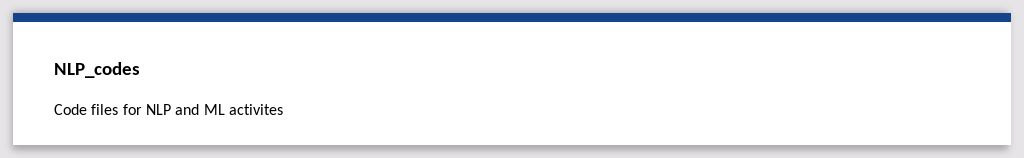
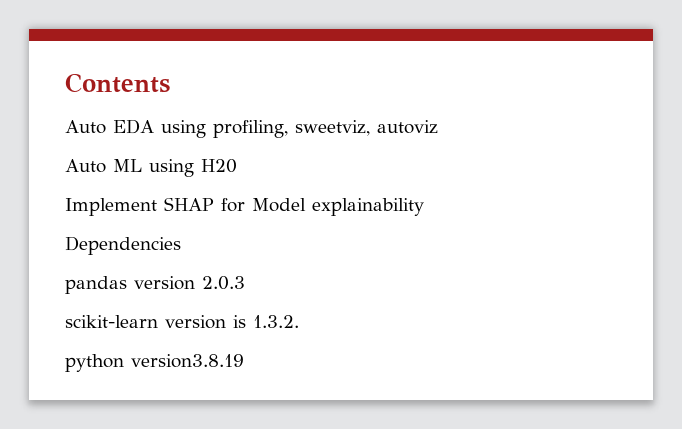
[54,62,140,78] [54,104,283,115] NLP_codes // Code files for NLP and ML activites -> [65,73,170,93] [65,119,438,138] [65,159,237,177] [65,197,424,216] [65,236,181,255] [65,276,245,294] [65,315,299,329] [65,354,244,372] Contents // Auto EDA using profiling, sweetviz, autoviz // Auto ML using H20 // Implement SHAP for Model explainability // Dependencies // pandas version 2.0.3 // scikit-learn version is 1.3.2. // python version3.8.19

